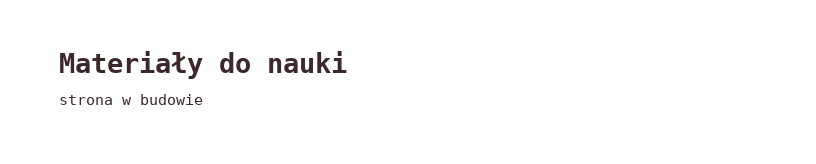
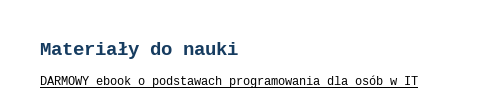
[59,94,203,105] strona w budowie -> [40,75,418,88] DARMOWY ebook o podstawach programowania dla osób w IT

